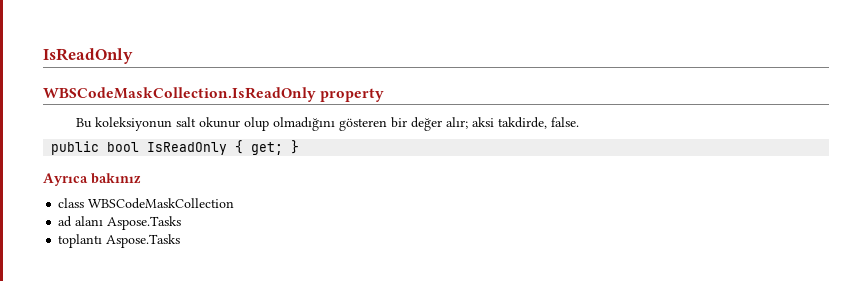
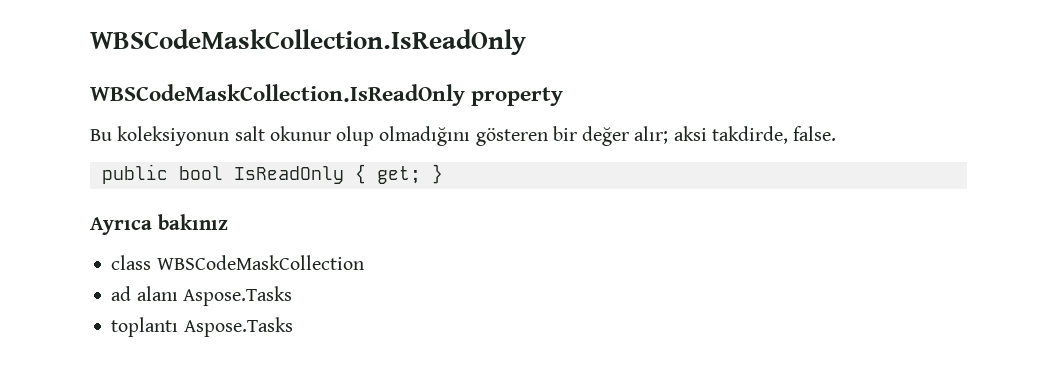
[43,48,133,64] IsReadOnly -> [90,29,526,55] WBSCodeMaskCollection.IsReadOnly

